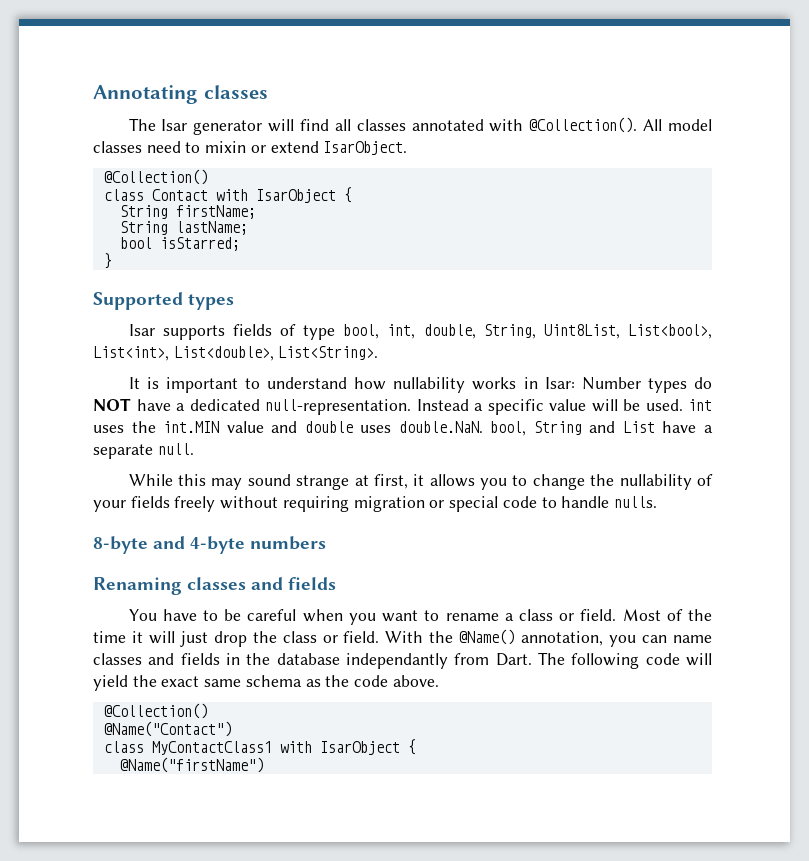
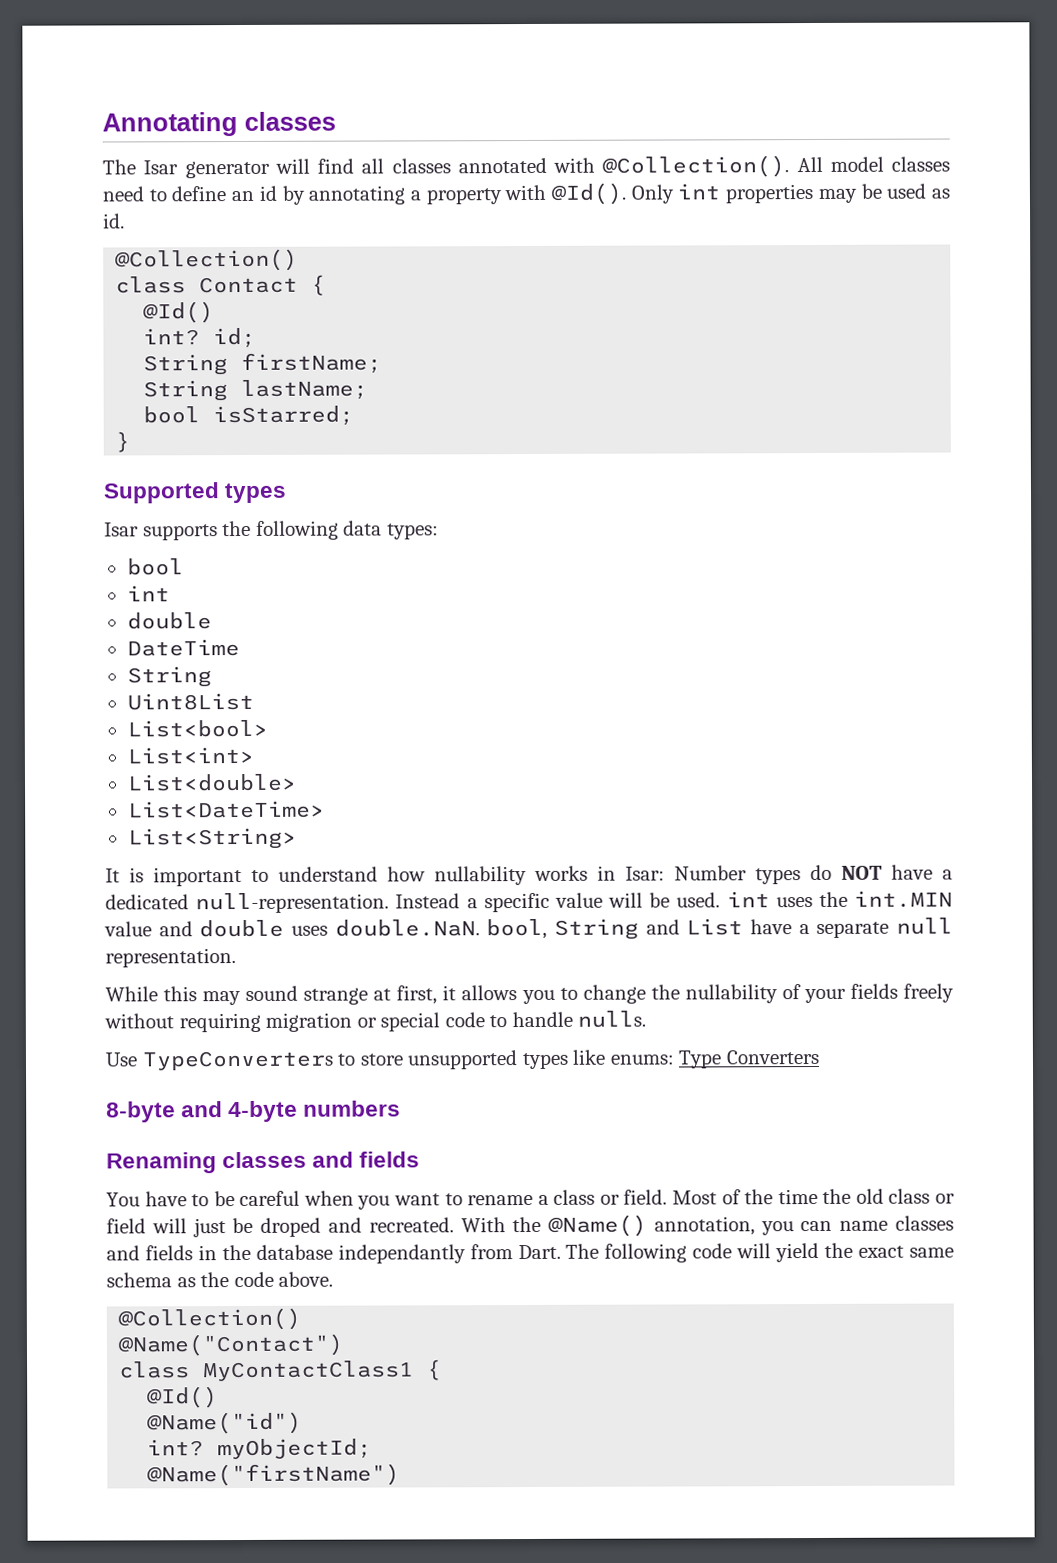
[205,141,408,155] mixin or extend IsarObject. -> [171,182,951,205] [103,213,125,229] define an id by annotating a property with @Id(). Only int properties may be used as id.
[215,187,352,203] with IsarObject { -> [311,274,327,296] [143,301,215,324] [143,327,257,349] { // @Id() // int? id;
[232,324,712,340] [93,346,379,361] fields of type bool, int, double, String, Uint8List, List<bool>, List<int>, List<double>, List<String>. -> [222,520,439,540] [126,558,184,576] [126,585,170,602] [126,612,212,630] [126,639,240,657] [126,666,212,688] [126,692,254,711] [126,719,268,738] [126,746,254,765] [126,773,297,792] [127,800,325,819] [127,827,297,850] the following data types: // bool // int // double // DateTime // String // Uint8List // List<bool> // List<int> // List<double> // List<DateTime> // List<String>
[157,443,194,455] null. -> [895,917,953,935] [105,948,236,968] null representation.
(657, 502) none -> [105,1049,819,1071] // Use TypeConverters to store unsupported types like enums: Type Converters
[131,631,380,647] it will just drop the class or field. -> [822,1188,955,1204] [106,1217,454,1238] the old class or field will just be droped and recreated.
[279,739,416,755] with IsarObject { -> [427,1359,443,1381] [147,1386,219,1409] [147,1411,303,1435] [147,1438,373,1460] { // @Id() // @Name("id") // int? myObjectId;

